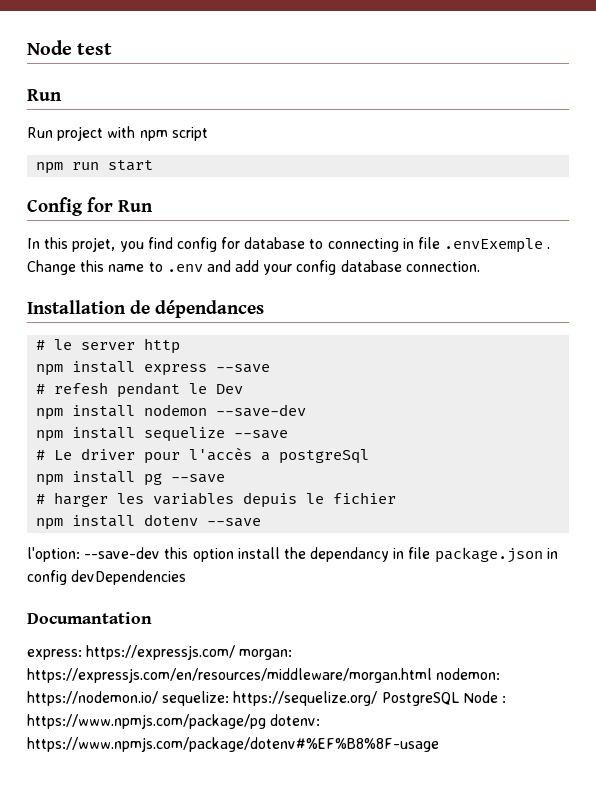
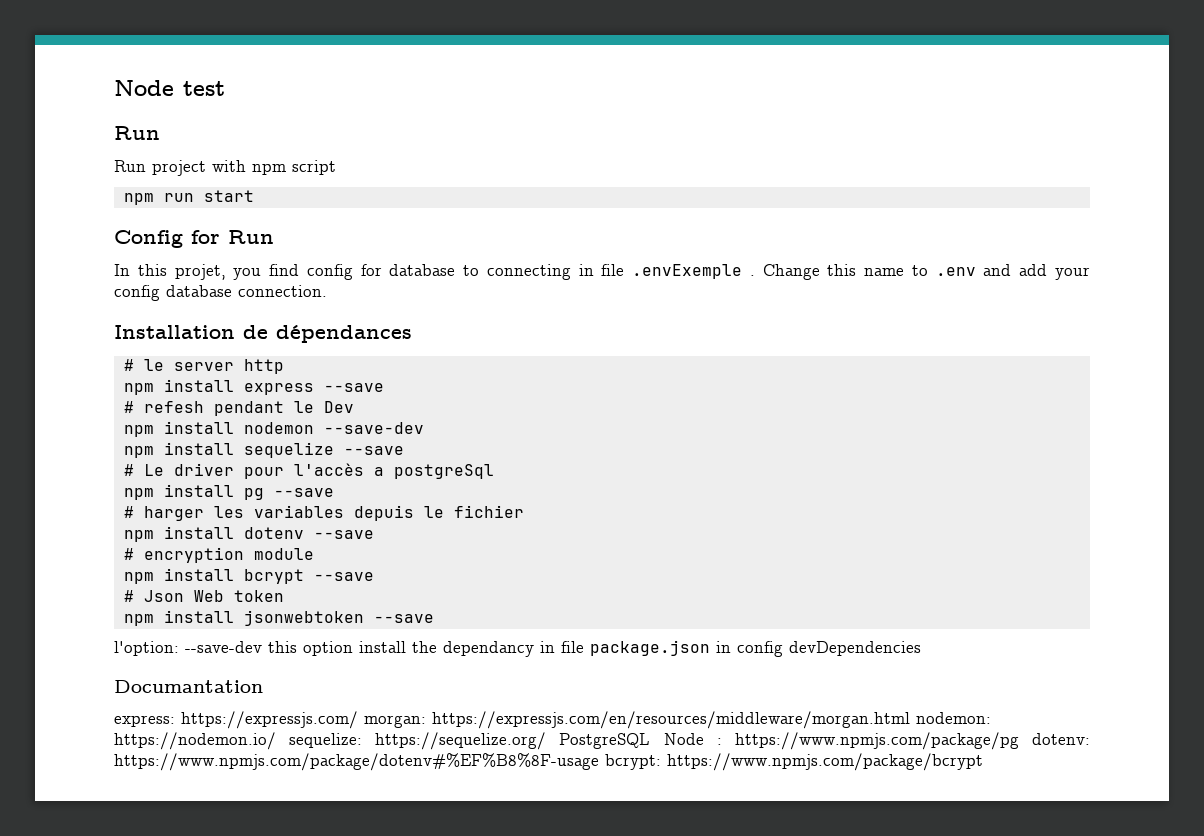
(262, 522) none -> [123,547,314,563] [123,568,374,584] [123,590,284,602] [123,610,434,626] // # encryption module // npm install bcrypt --save // # Json Web token // npm install jsonwebtoken --save
(439, 744) none -> [605,753,983,771] bcrypt: https://www.npmjs.com/package/bcrypt

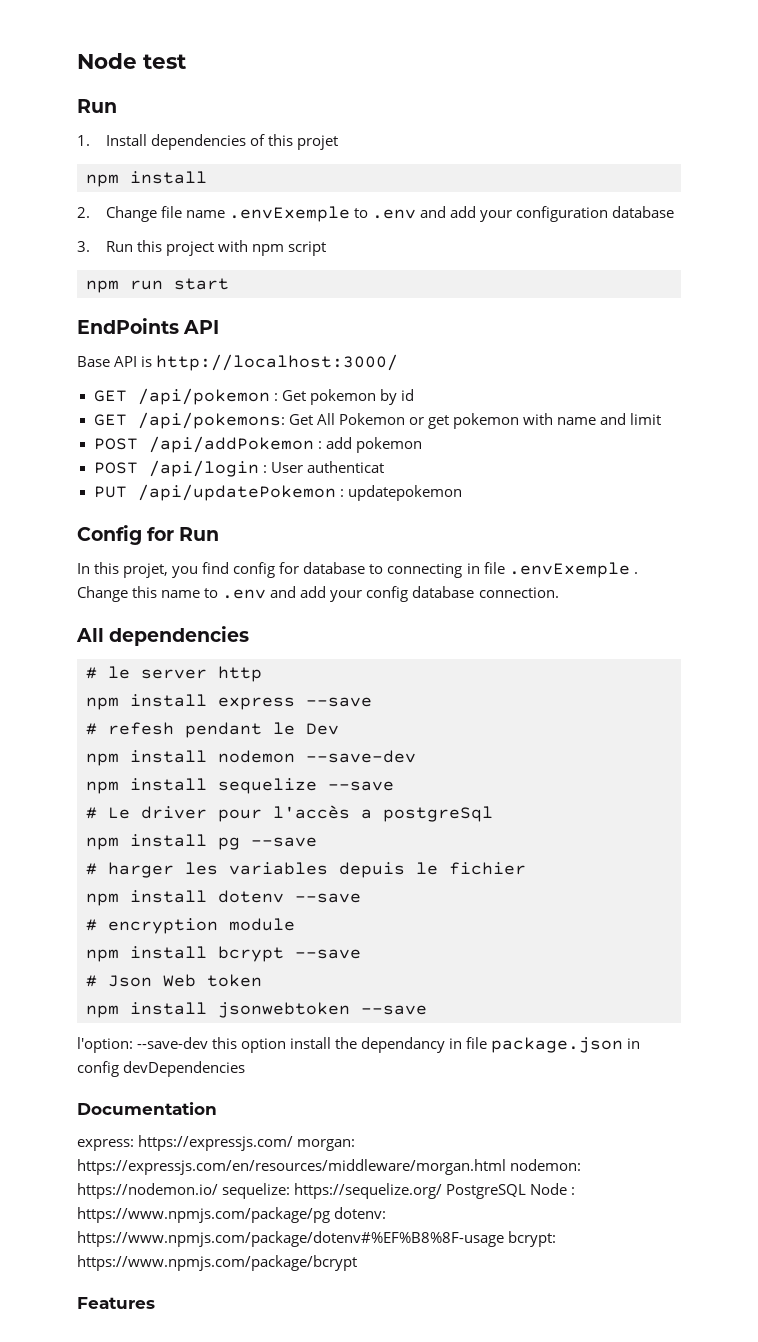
[114,160,146,172] Run -> [77,134,338,150] [86,171,207,187] [77,206,675,222] [77,240,162,252] 1. Install dependencies of this projet // npm install // 2. Change file name .envExemple to .env and add your configuration database // 3. Run this
(254, 196) none -> [77,318,220,334] [77,354,399,371] [93,388,414,405] [93,412,661,429] [93,436,422,453] [93,460,384,477] [93,484,462,501] // EndPoints API // Base API is http://localhost:3000/ // GET /api/pokemon : Get pokemon by id // GET /api/pokemons: Get All Pokemon or get pokemon with name and limit // POST /api/addPokemon : add pokemon // POST /api/login : User authenticat // PUT /api/updatePokemon : updatepokemon
[114,325,412,343] Installation de dépendances -> [76,626,250,646] All dependencies
[114,680,263,693] Documantation -> [77,1102,217,1115] Documentation
(983, 762) none -> [77,1297,155,1309] // Features

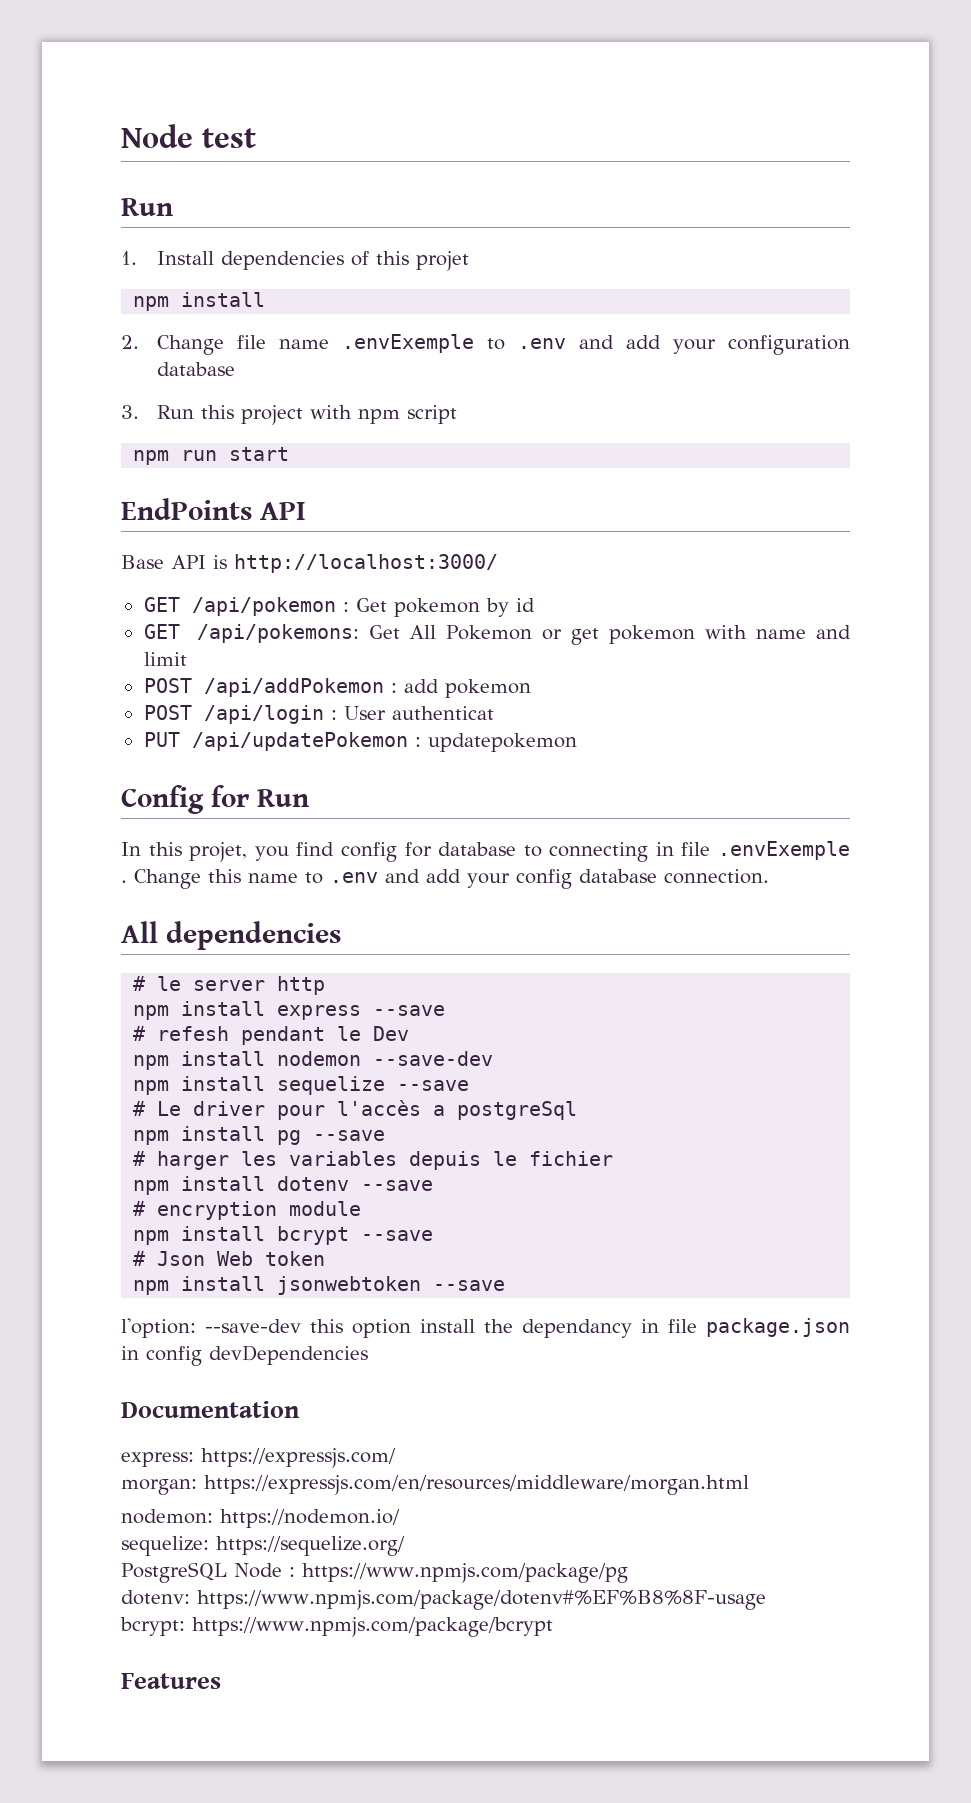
(294, 1143) none -> (396, 1458) //
(506, 1167) none -> (749, 1485) //
(218, 1191) none -> (400, 1518) //
(443, 1191) none -> (405, 1546) //
(330, 1215) none -> (628, 1573) //
(504, 1239) none -> (766, 1600) //

